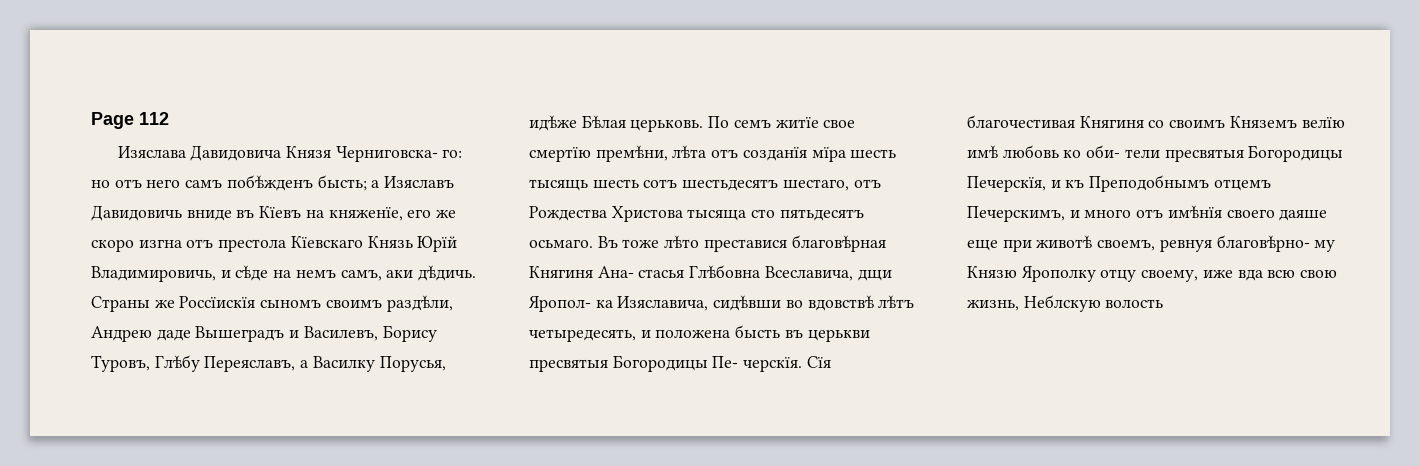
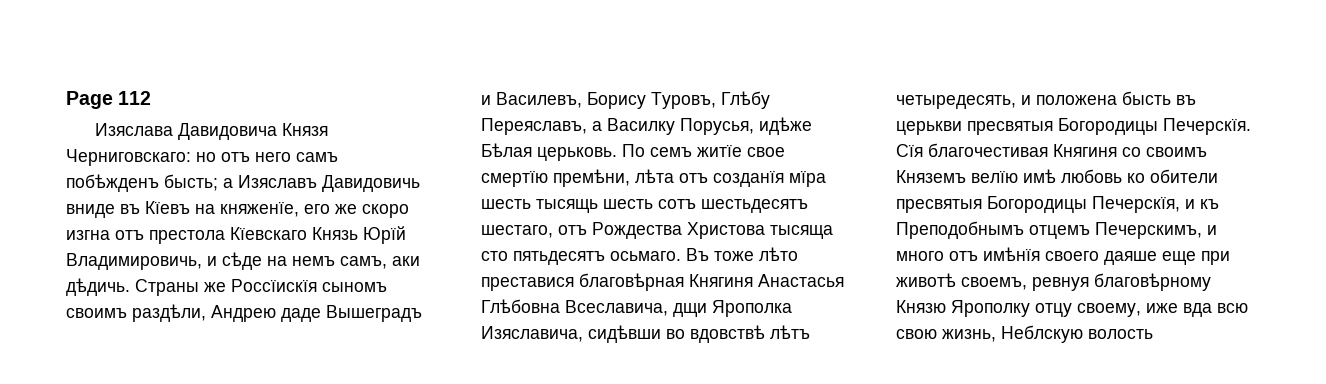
[335,146,463,162] Черниговска- го: -> [66,149,191,166] Черниговскаго:
[597,266,685,278] Ана- стасья -> [758,274,844,287] Анастасья
[529,295,613,312] Яропол- ка -> [712,300,792,317] Ярополка
[712,356,803,372] Пе- черскїя. -> [1163,118,1251,135] Печерскїя.
[1086,145,1160,158] оби- тели -> [1150,169,1218,183] обители
[1216,235,1336,252] благовѣрно- му -> [1094,273,1211,291] благовѣрному

